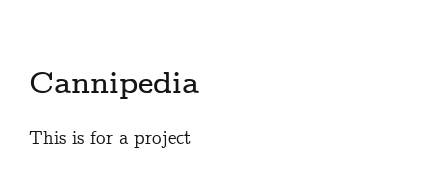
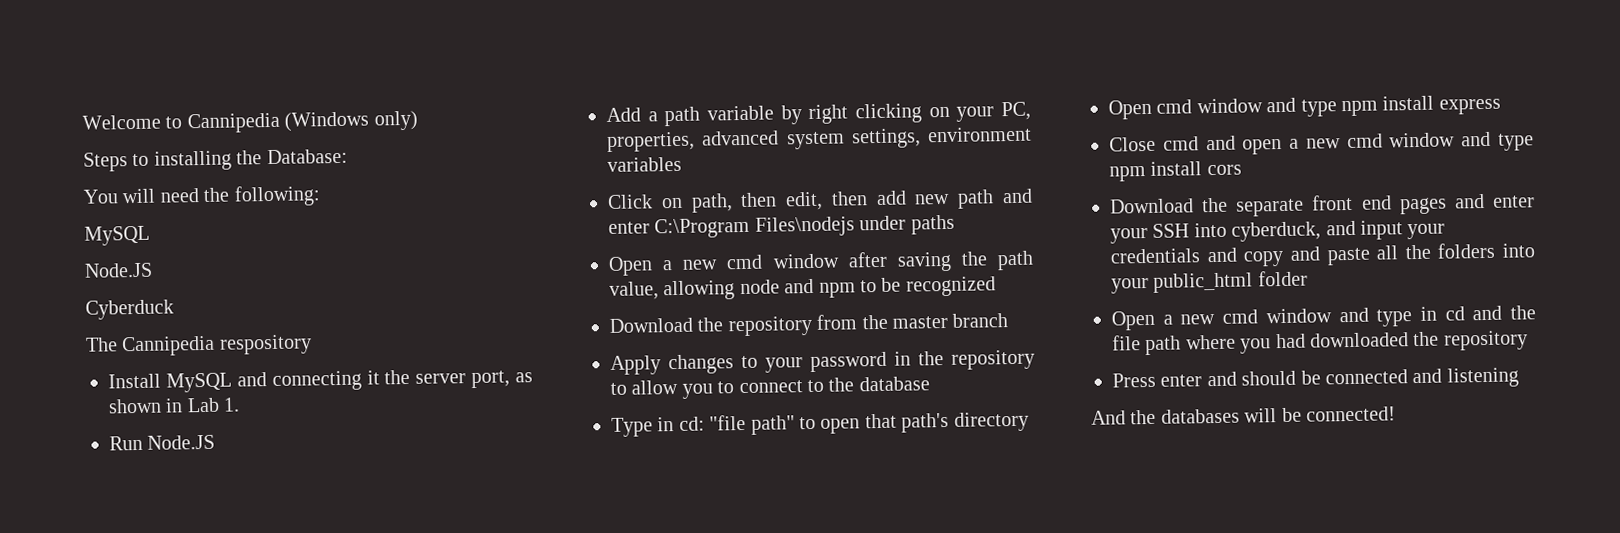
[29,72,199,99] [29,131,191,148] Cannipedia // This is for a project -> [82,110,418,134] [83,148,348,172] [83,185,321,207] [84,225,150,246] [84,262,153,278] [85,299,174,320] [85,334,312,357] [108,369,533,393] [108,397,241,414] [109,434,216,451] [606,101,1031,127] [606,126,1032,152] [607,156,682,172] [607,188,1033,213] [608,214,955,239] [608,250,1034,276] [609,276,996,301] [609,313,1009,337] [610,349,1035,375] [610,376,930,399] [611,411,1029,437] [1108,95,1501,120] [1109,131,1534,155] [1109,161,1242,182] [1110,193,1535,217] [1110,220,1446,244] [1110,242,1535,267] [1111,270,1308,294] [1111,305,1536,331] [1112,330,1528,356] [1112,367,1519,388] [1091,406,1396,425] Welcome to Cannipedia (Windows only) // Steps to installing the Database: // You will need the following: // MySQL // Node.JS // Cyberduck // The Cannipedia respository // Install MySQL and connecting it the server port, as shown in Lab 1. // Run Node.JS // Add a path variable by right clicking on your PC, properties, advanced system settings, environment variables // Click on path, then edit, then add new path and enter C:\Program Files\nodejs under paths // Open a new cmd window after saving the path value, allowing node and npm to be recognized // Download the repository from the master branch // Apply changes to your password in the repository to allow you to connect to the database // Type in cd: "file path" to open that path's directory // Open cmd window and type npm install express // Close cmd and open a new cmd window and type npm install cors // Download the separate front end pages and enter your SSH into cyberduck, and input your credentials and copy and paste all the folders into your public_html folder // Open a new cmd window and type in cd and the file path where you had downloaded the repository // Press enter and should be connected and listening // And the databases will be connected!

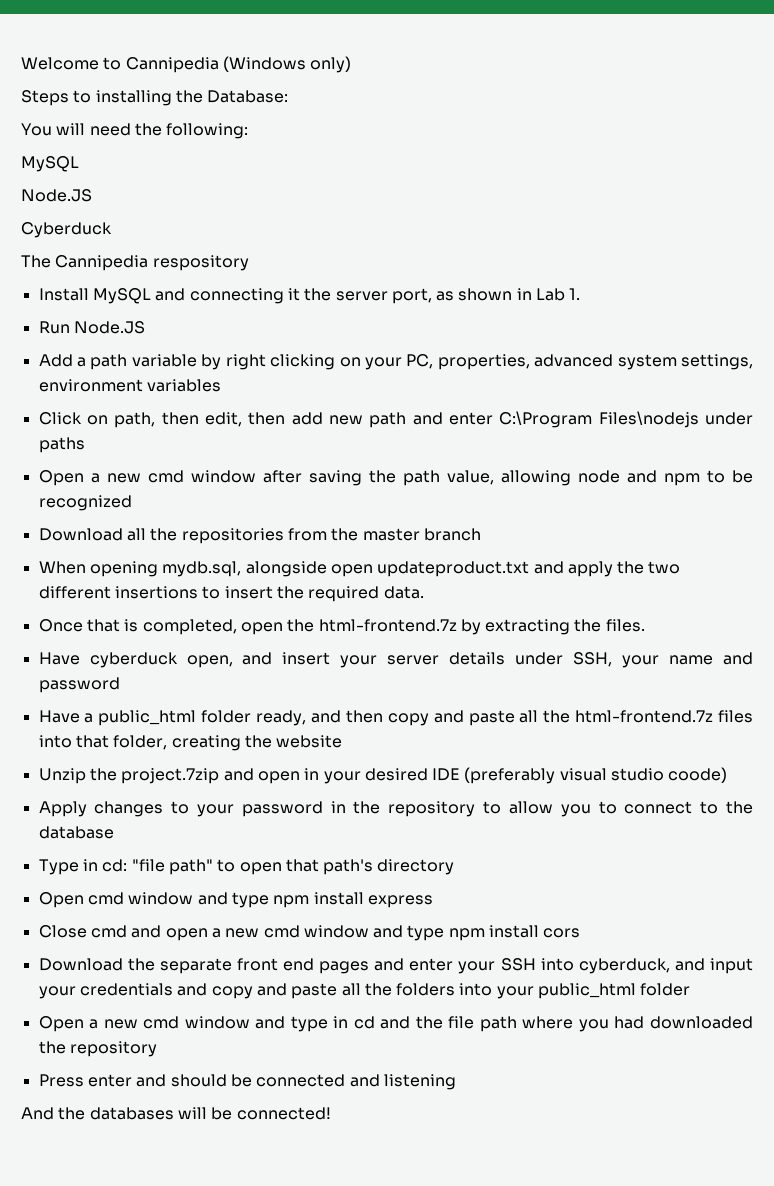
[697,315,813,337] the repository -> [126,528,284,544] all the repositories
(1009, 320) none -> [38,561,681,577] [38,586,424,602] [38,619,645,635] [38,652,754,668] [38,677,120,693] [38,710,754,726] [38,735,343,751] [38,767,728,784] // When opening mydb.sql, alongside open updateproduct.txt and apply the two different insertions to insert the required data. // Once that is completed, open the html-frontend.7z by extracting the files. // Have cyberduck open, and insert your server details under SSH, your name and password // Have a public_html folder ready, and then copy and paste all the html-frontend.7z files into that folder, creating the website // Unzip the project.7zip and open in your desired IDE (preferably visual studio coode)

